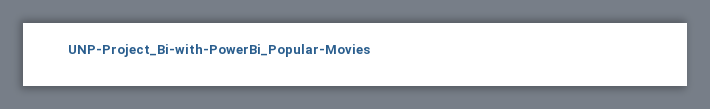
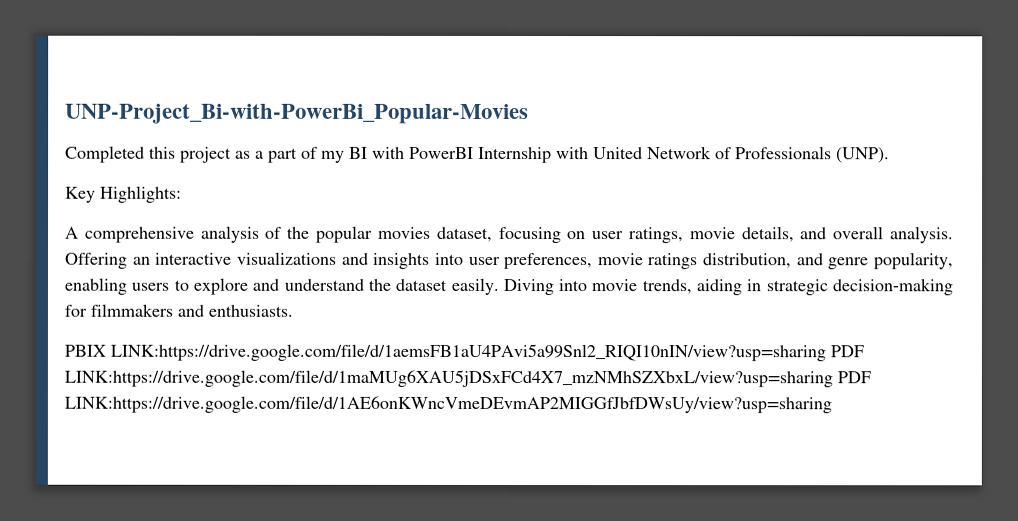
(370, 50) none -> [65,145,890,164] [65,185,182,203] [65,225,954,244] [64,251,954,270] [64,277,953,296] [64,303,293,317] [64,343,864,362] [64,369,871,388] [64,395,832,414] // Completed this project as a part of my BI with PowerBI Internship with United Network of Professionals (UNP). // Key Highlights: // A comprehensive analysis of the popular movies dataset, focusing on user ratings, movie details, and overall analysis. Offering an interactive visualizations and insights into user preferences, movie ratings distribution, and genre popularity, enabling users to explore and understand the dataset easily. Diving into movie trends, aiding in strategic decision-making for filmmakers and enthusiasts. // PBIX LINK:https://drive.google.com/file/d/1aemsFB1aU4PAvi5a99Snl2_RIQI10nIN/view?usp=sharing PDF LINK:https://drive.google.com/file/d/1maMUg6XAU5jDSxFCd4X7_mzNMhSZXbxL/view?usp=sharing PDF LINK:https://drive.google.com/file/d/1AE6onKWncVmeDEvmAP2MIGGfJbfDWsUy/view?usp=sharing

